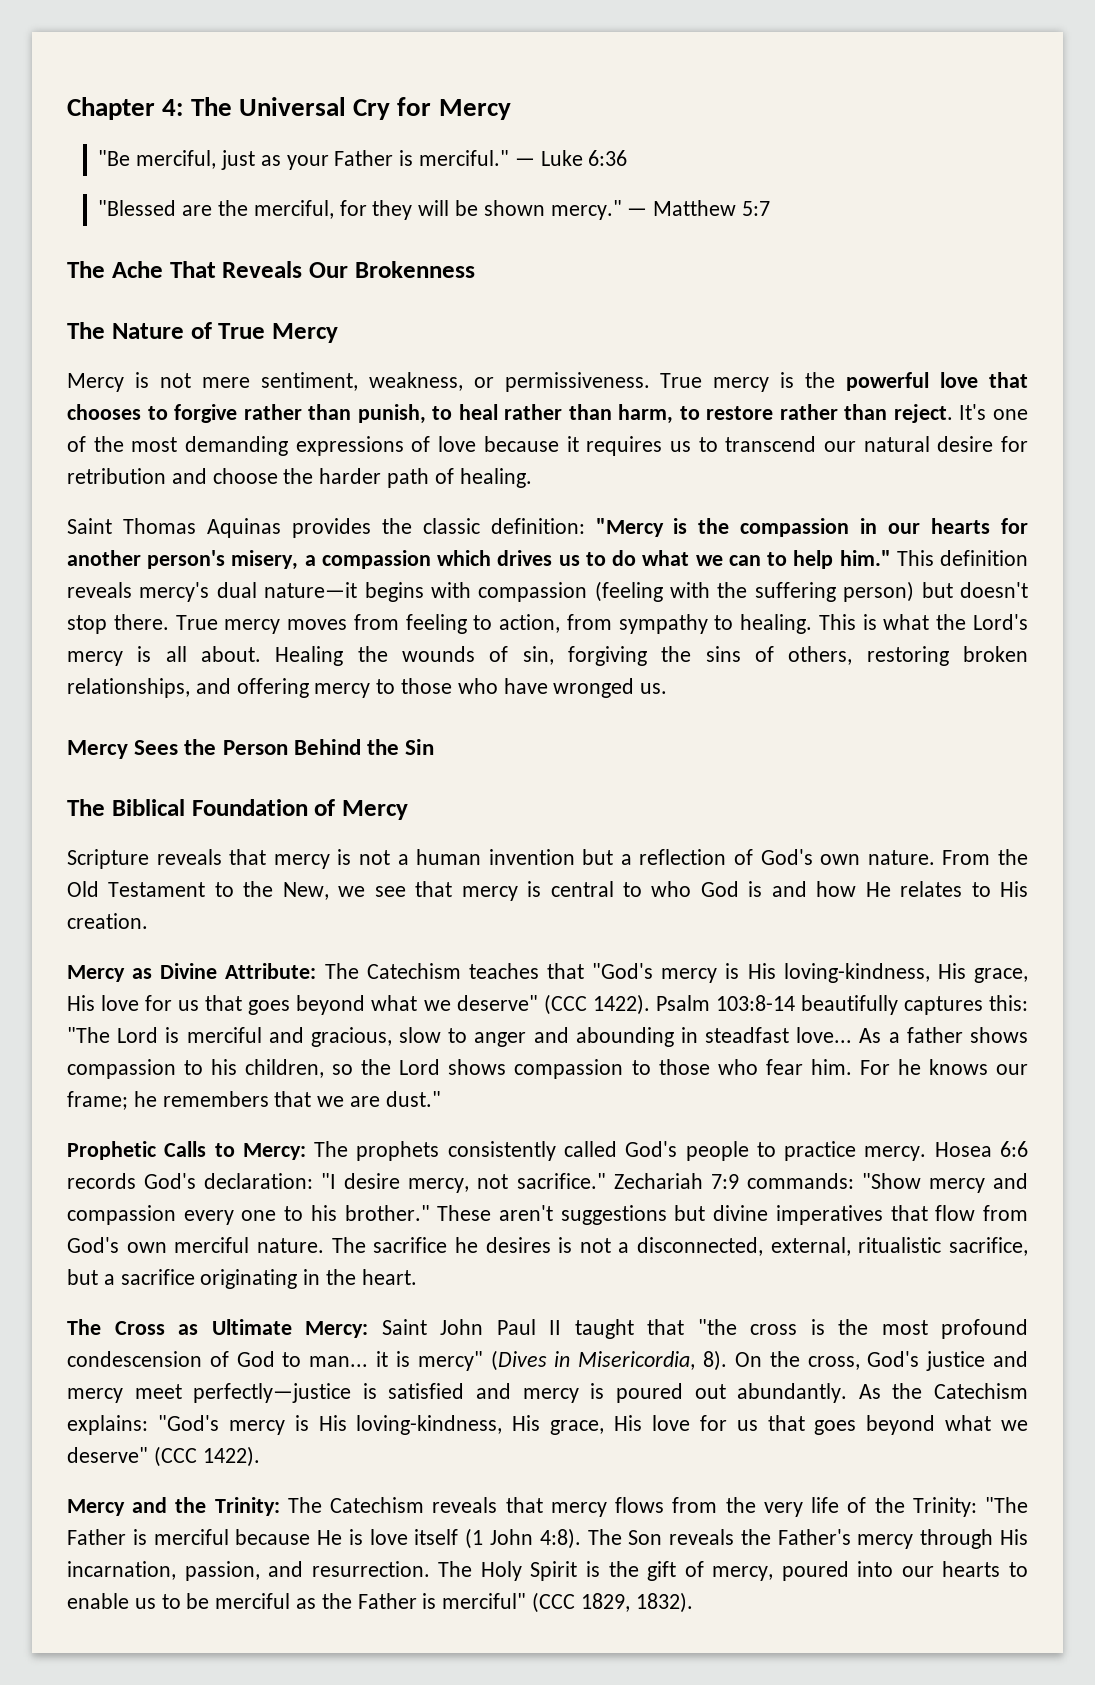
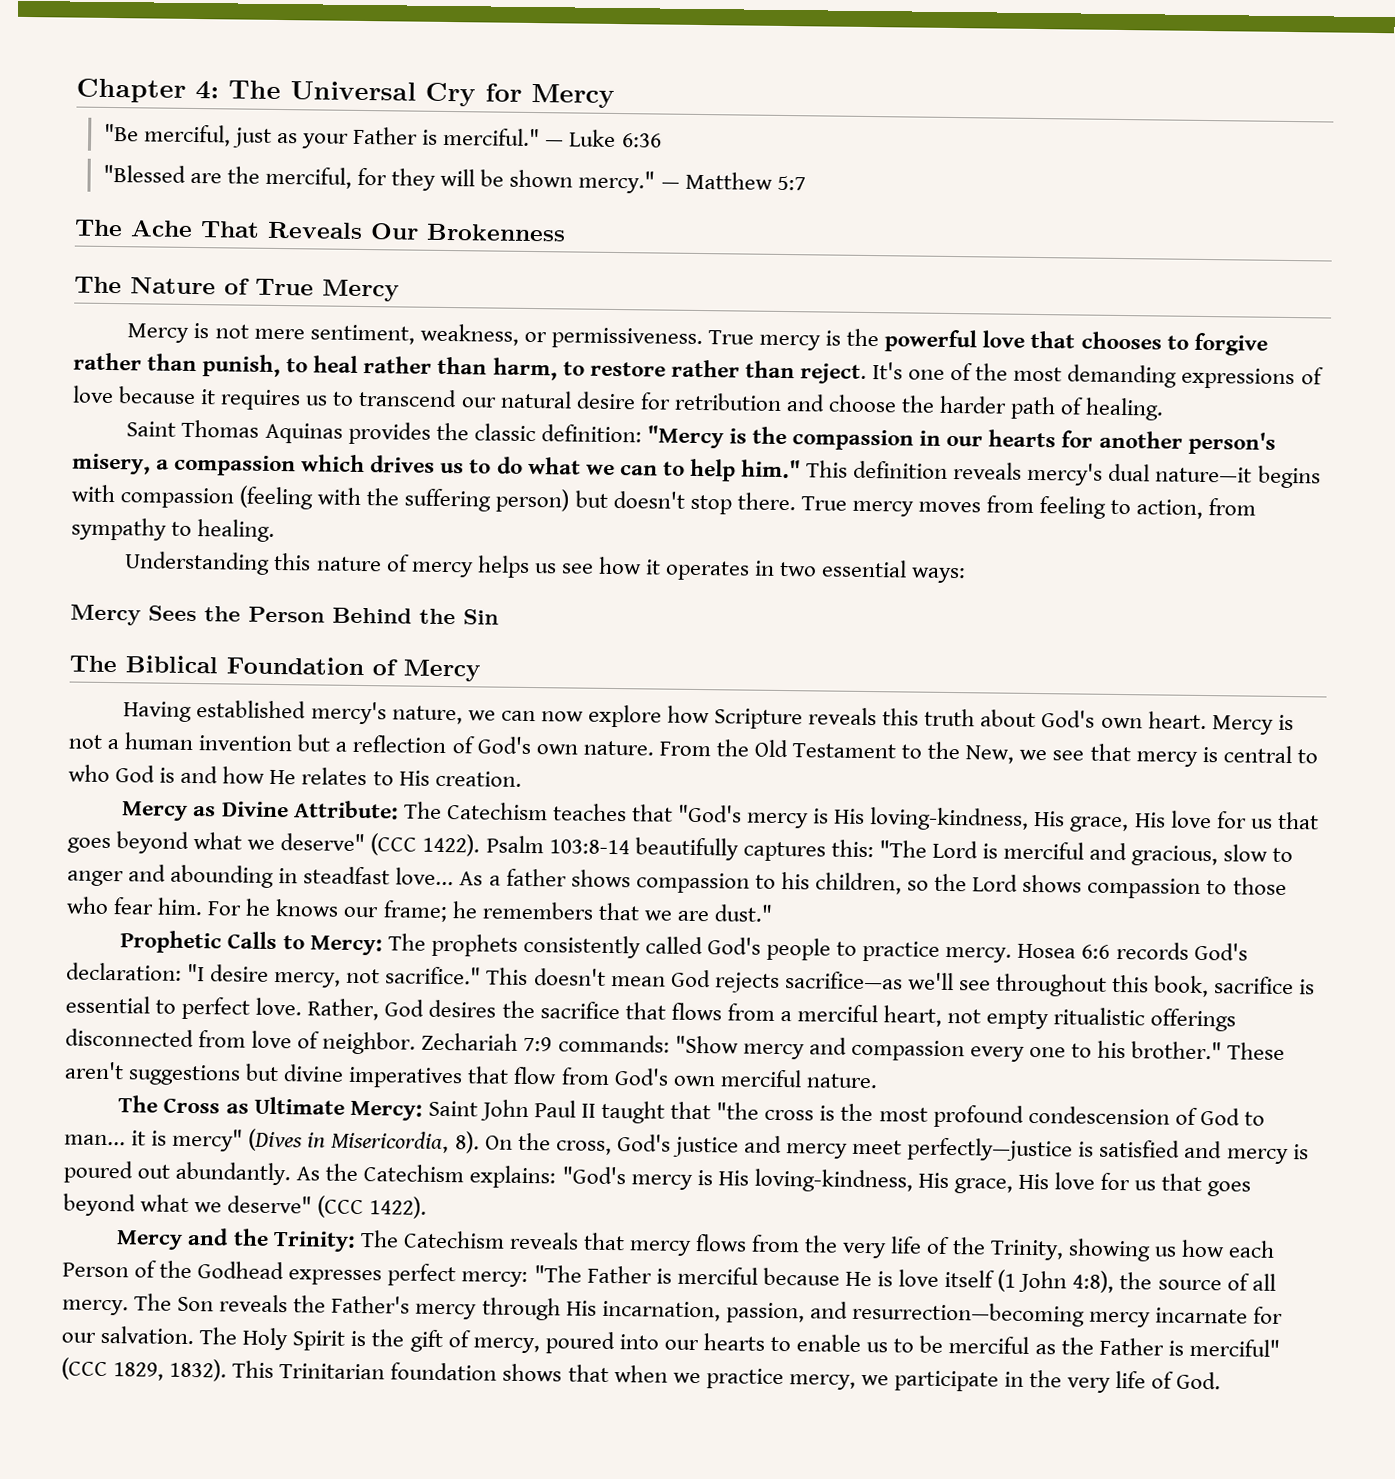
[818,614,1028,630] [67,646,1029,666] [67,678,668,698] This is what the Lord's mercy is all about. Healing the wounds of sin, forgiving the sins of others, restoring broken relationships, and offering mercy to those who have wronged us. -> [124,551,967,584] // Understanding this nature of mercy helps us see how it operates in two essential ways:
[67,849,330,869] Scripture reveals that mercy -> [123,700,1274,735] Having established mercy's nature, we can now explore how Scripture reveals this truth about God's own heart. Mercy
(606, 1181) none -> [486,967,1316,998] [65,995,1237,1032] [65,1028,417,1055] This doesn't mean God rejects sacrifice—as we'll see throughout this book, sacrifice is essential to perfect love. Rather, God desires the sacrifice that flows from a merciful heart, not empty ritualistic offerings disconnected from love of neighbor.
[331,1237,1028,1256] [67,1269,417,1289] The sacrifice he desires is not a disconnected, external, ritualistic sacrifice, but a sacrifice originating in the heart. -> (878, 1081) none
[912,1497,977,1517] Trinity: -> [989,1238,1275,1262] [62,1260,529,1288] Trinity, showing us how each Person of the Godhead expresses perfect mercy:
[539,1528,581,1549] 4:8). -> [1072,1270,1276,1293] [62,1299,129,1316] 4:8), the source of all mercy.
[311,1561,430,1577] resurrection. -> [851,1301,1284,1328] [61,1325,195,1345] resurrection—becoming mercy incarnate for our salvation.
(693, 1602) none -> [232,1360,1222,1393] This Trinitarian foundation shows that when we practice mercy, we participate in the very life of God.

